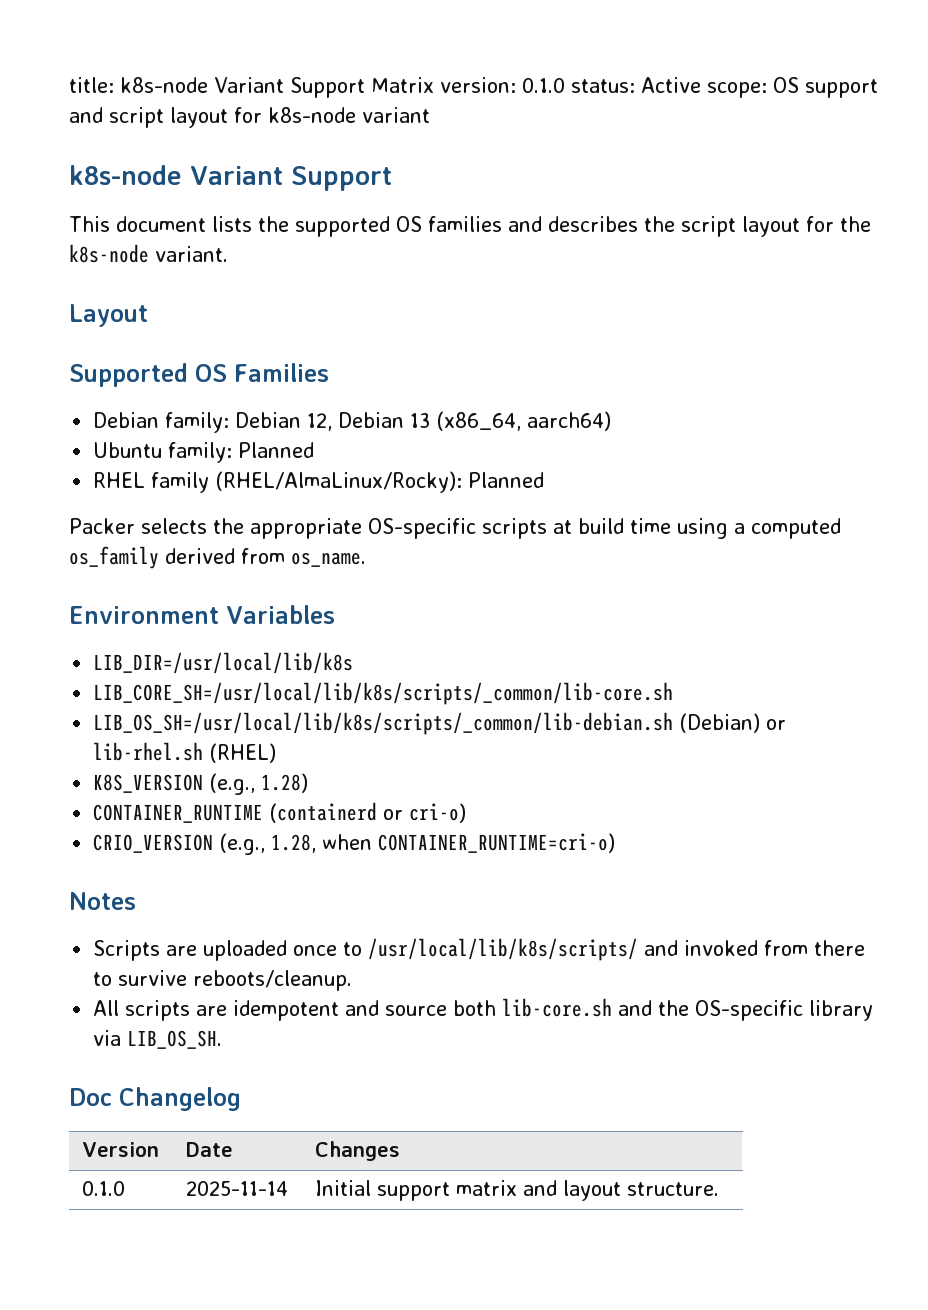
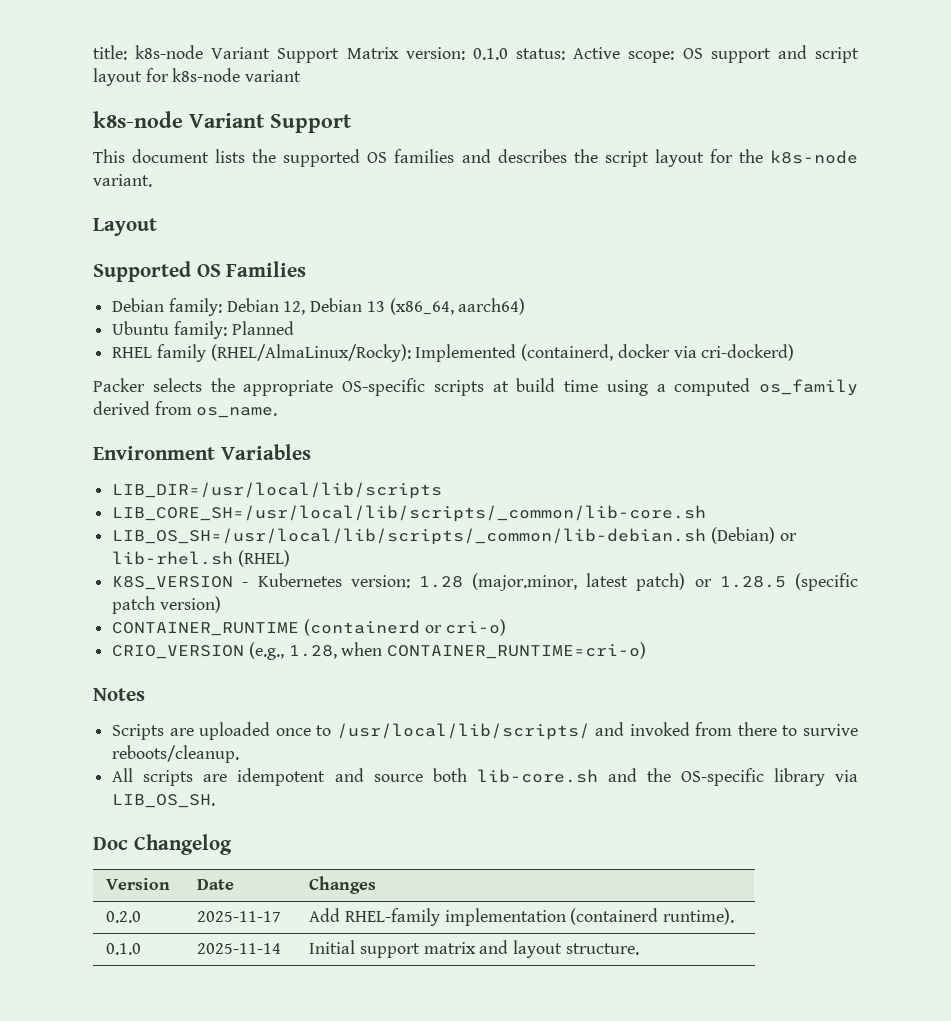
[468,472,545,488] Planned -> [415,344,795,362] Implemented (containerd, docker via cri-dockerd)
[93,652,354,674] [93,682,674,705] [93,712,674,735] LIB_DIR=/usr/local/lib/k8s // LIB_CORE_SH=/usr/local/lib/k8s/scripts/_common/lib-core.sh // LIB_OS_SH=/usr/local/lib/k8s/scripts/_common/lib-debian.sh -> [112,482,443,499] [112,505,707,522] [112,528,707,545] LIB_DIR=/usr/local/lib/scripts // LIB_CORE_SH=/usr/local/lib/scripts/_common/lib-core.sh // LIB_OS_SH=/usr/local/lib/scripts/_common/lib-debian.sh
[209,773,309,795] (e.g., 1.28) -> [242,573,858,591] [112,596,221,614] - Kubernetes version: 1.28 (major.minor, latest patch) or 1.28.5 (specific patch version)
[368,938,639,961] /usr/local/lib/k8s/scripts/ -> [336,723,590,740] /usr/local/lib/scripts/
(401, 1151) none -> [106,911,142,923] [197,911,282,922] [309,908,735,926] // 0.2.0 | 2025-11-17 | Add RHEL-family implementation (containerd runtime).

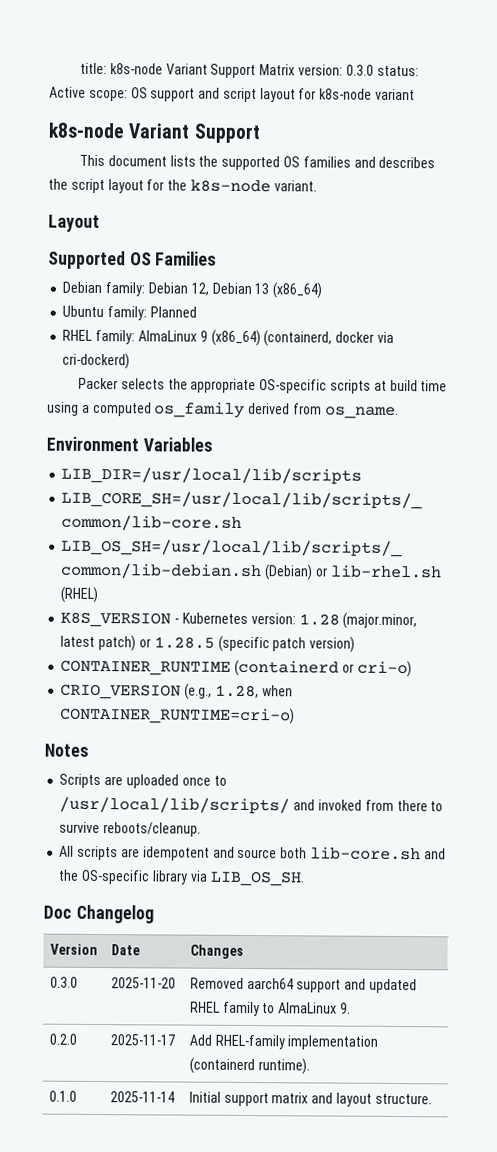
[472,48,508,60] 0.1.0 -> [345,64,374,76] 0.3.0
[389,298,526,315] (x86_64, aarch64) -> [272,282,323,299] (x86_64)
[156,344,517,362] family (RHEL/AlmaLinux/Rocky): Implemented -> [95,329,261,347] family: AlmaLinux 9 (x86_64)
(377, 885) none -> [49,976,78,988] [110,977,176,989] [189,977,417,994] [189,1001,351,1017] // 0.3.0 | 2025-11-20 | Removed aarch64 support and updated RHEL family to AlmaLinux 9.

